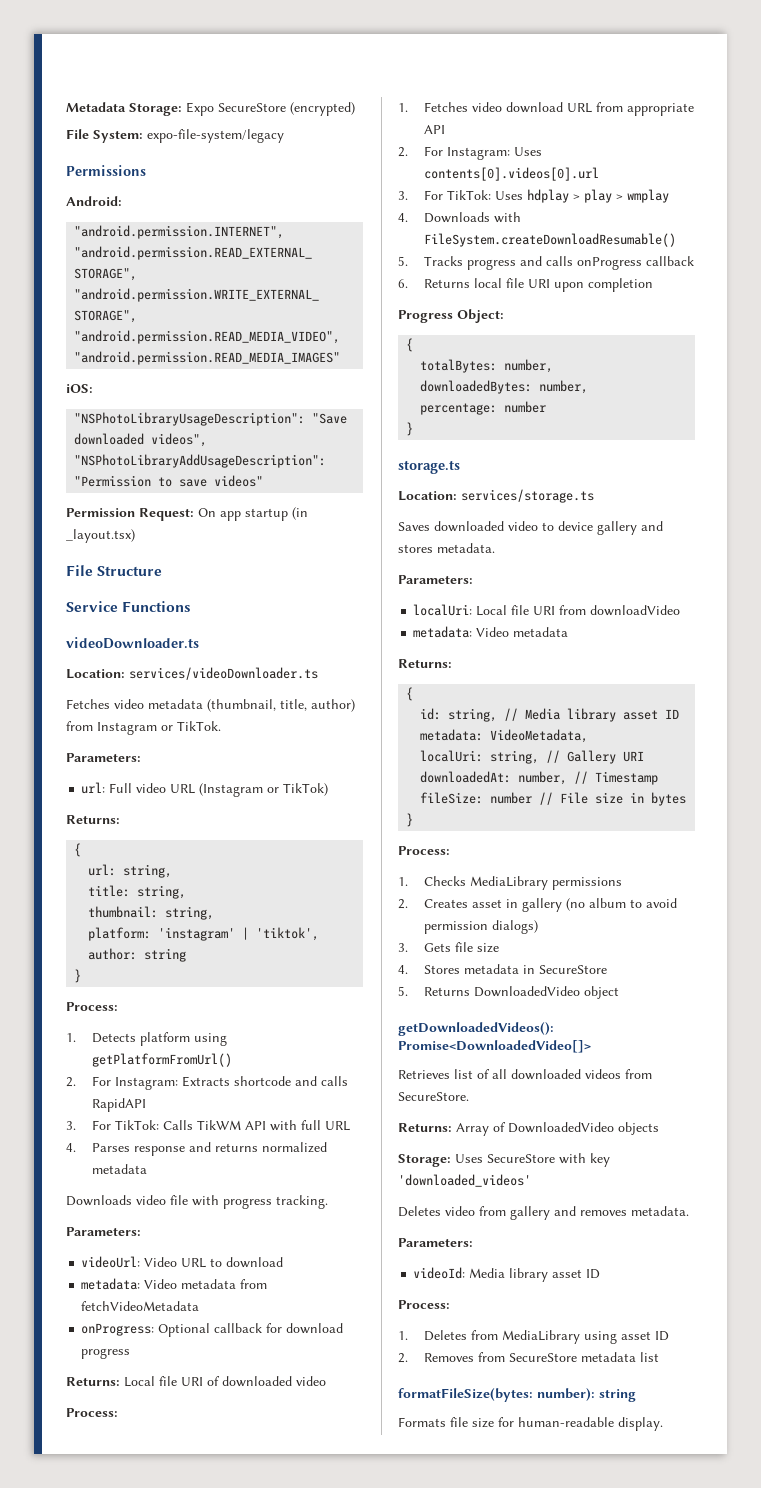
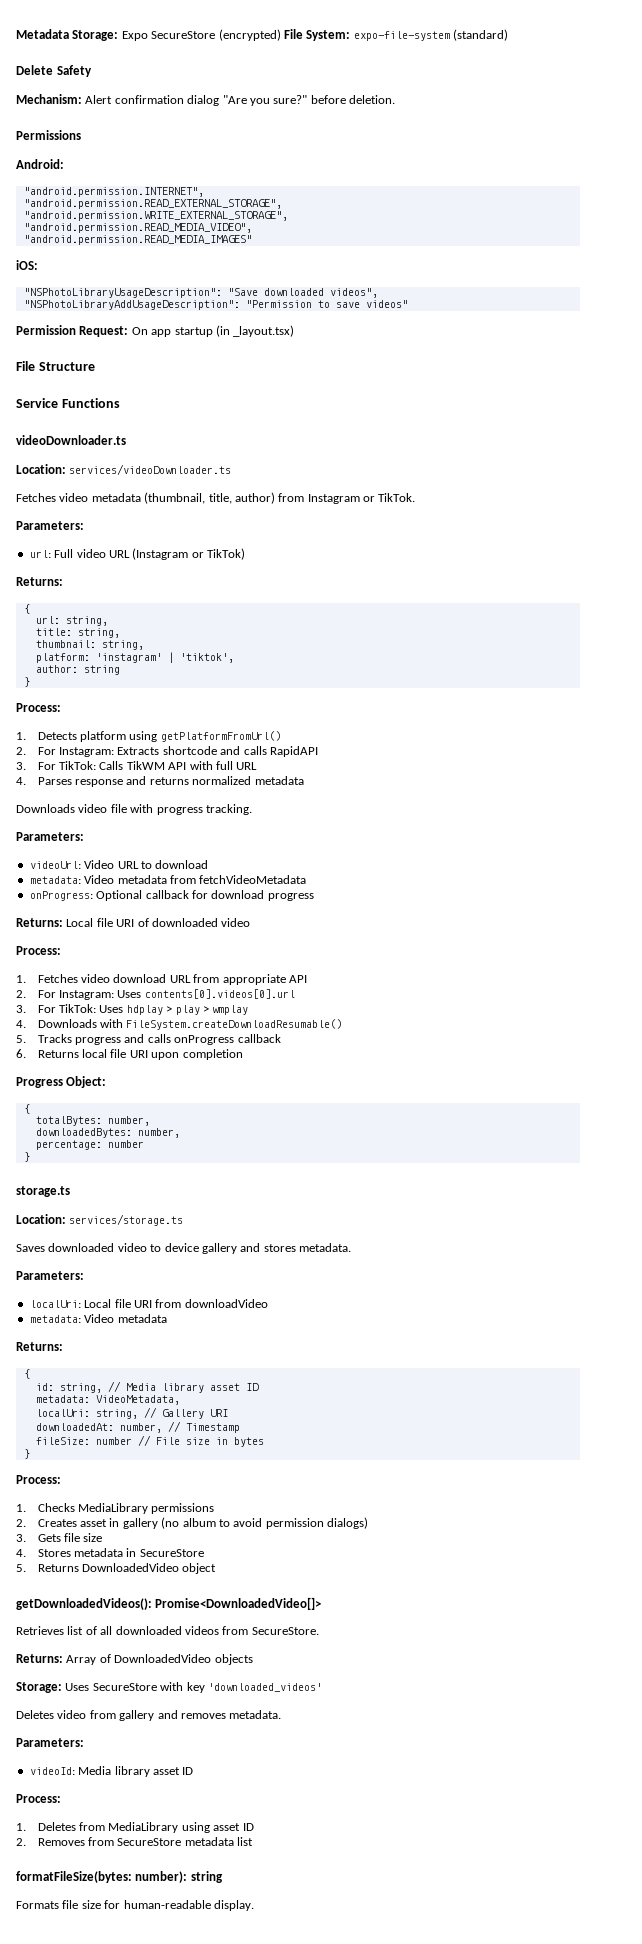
(355, 109) // -> (281, 35) none
[147,129,284,143] expo-file-system/legacy -> [353,29,508,41] [16,65,92,77] [16,94,395,106] expo-file-system (standard) // Delete Safety // Mechanism: Alert confirmation dialog "Are you sure?" before deletion.

